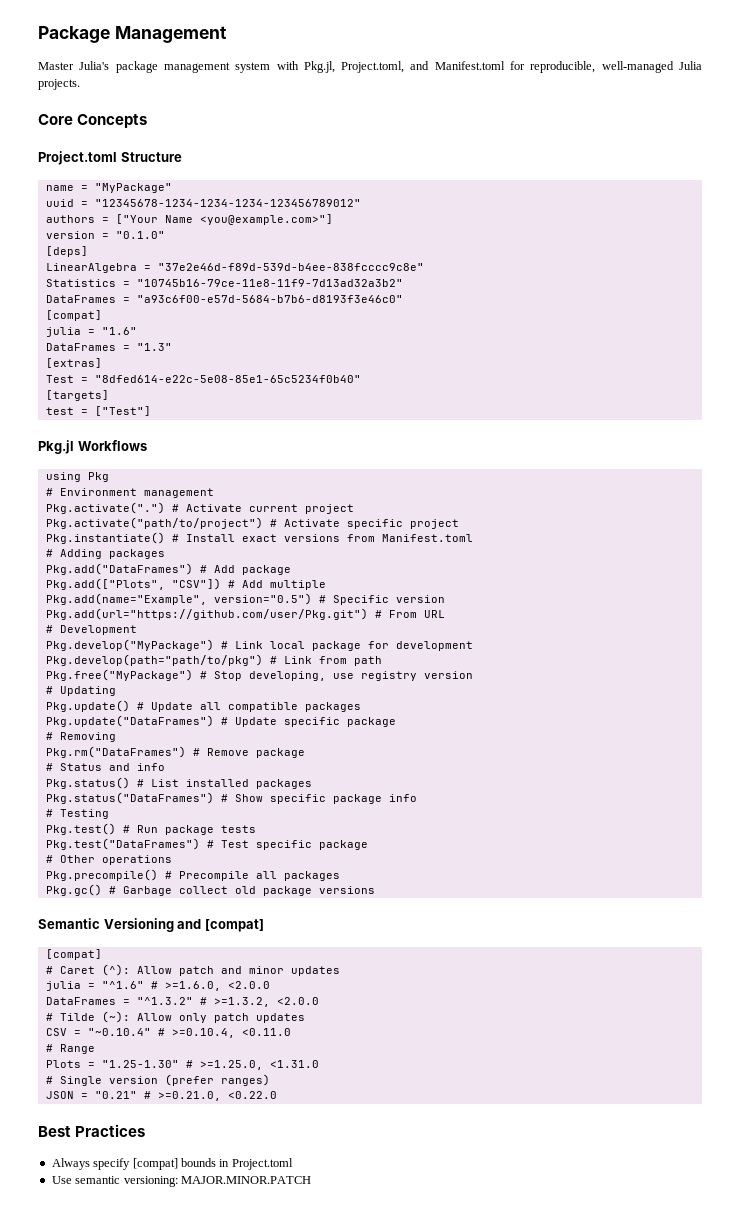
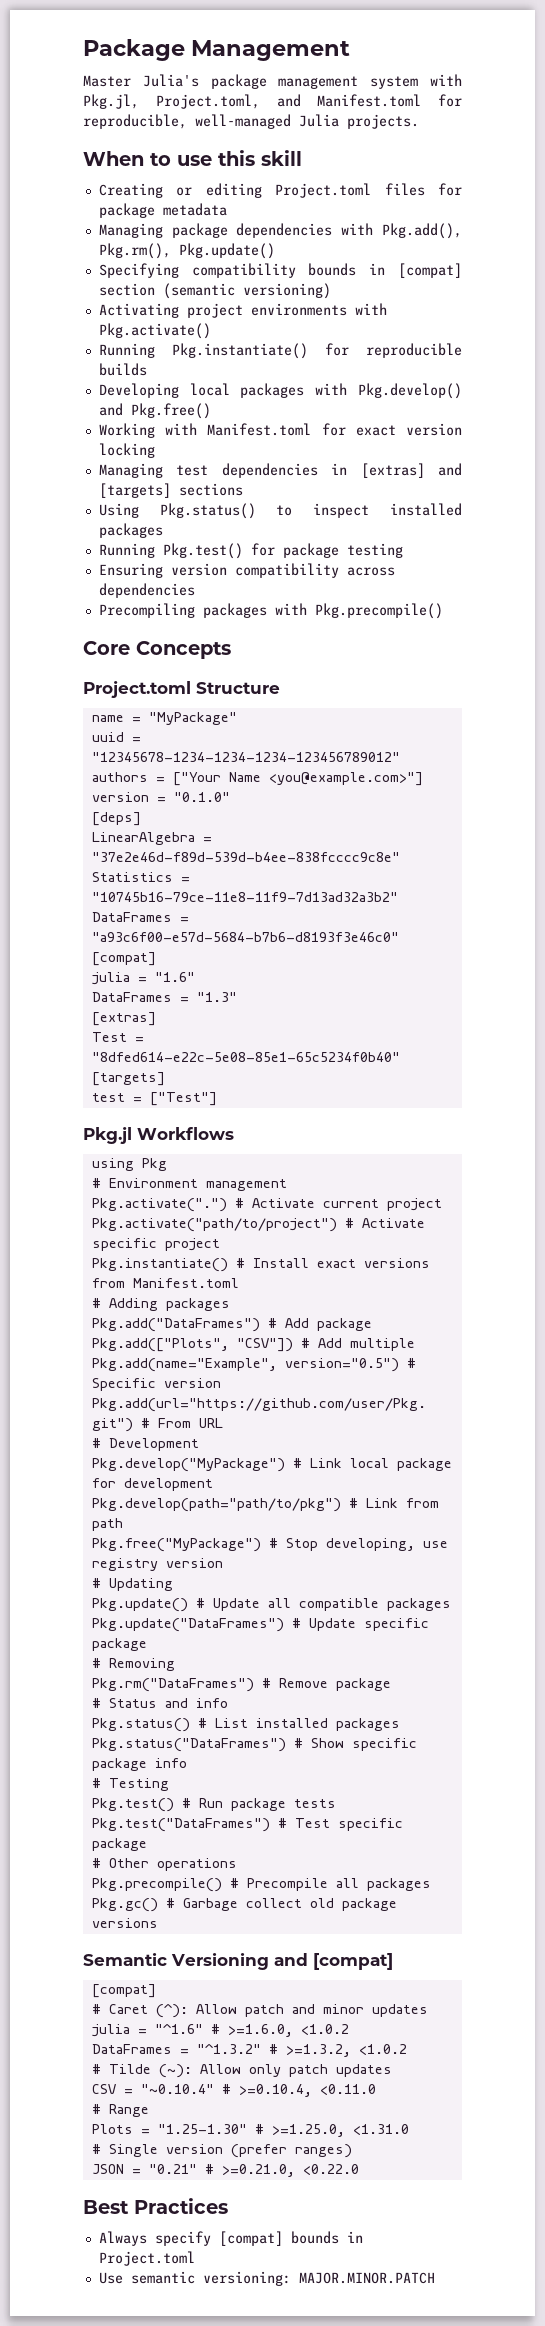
(80, 84) none -> [83,150,302,166] [98,183,462,198] [98,203,227,218] [98,223,462,239] [98,243,275,259] [98,263,462,278] [98,283,331,299] [98,303,387,318] [98,323,211,339] [98,343,462,359] [98,363,147,376] [98,383,462,399] [98,403,211,419] [98,423,462,438] [98,443,155,458] [98,463,463,478] [98,483,243,498] [98,503,462,519] [98,523,163,538] [98,543,403,559] [98,563,395,578] [98,583,195,598] [98,603,443,619] // When to use this skill // Creating or editing Project.toml files for package metadata // Managing package dependencies with Pkg.add(), Pkg.rm(), Pkg.update() // Specifying compatibility bounds in [compat] section (semantic versioning) // Activating project environments with Pkg.activate() // Running Pkg.instantiate() for reproducible builds // Developing local packages with Pkg.develop() and Pkg.free() // Working with Manifest.toml for exact version locking // Managing test dependencies in [extras] and [targets] sections // Using Pkg.status() to inspect installed packages // Running Pkg.test() for package testing // Ensuring version compatibility across dependencies // Precompiling packages with Pkg.precompile()
[227,981,270,989] <2.0.0 -> [300,2024,349,2035] <1.0.2
[276,997,319,1005] <2.0.0 -> [358,2044,407,2055] <1.0.2

